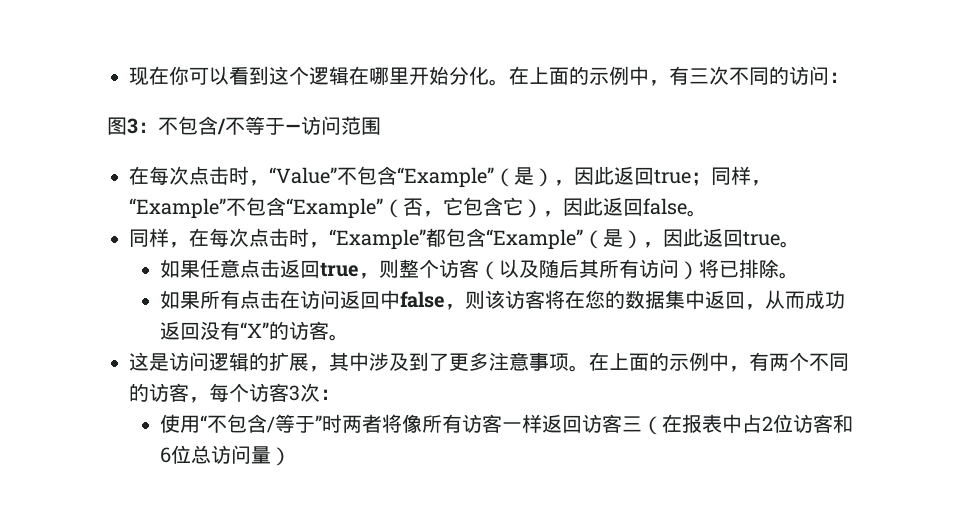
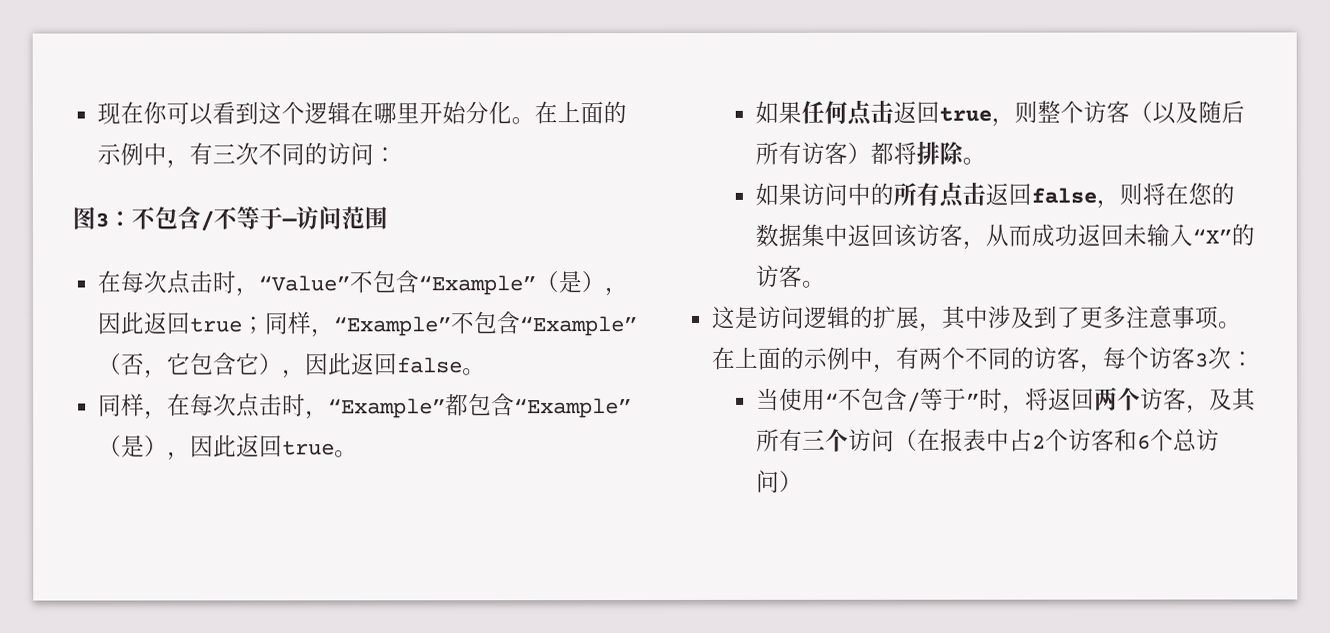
[220,259,241,278] 意 -> [823,100,848,124] 何
[579,259,740,280] 其所有访问）将已 -> [754,141,917,165] 所有访客）都将
[200,290,401,309] 所有点击在访问返回中 -> [800,182,1032,208] 访问中的所有点击返回
[485,290,546,309] 该访客 -> (1143, 194) none
(746, 300) none -> [892,223,963,248] 该访客
[200,321,241,340] 没有 -> [1122,223,1193,247] 未输入
(340, 394) none -> [755,387,780,411] 当
[342,414,643,433] 两者将像所有访客一样返回访客三 -> [1001,387,1257,414] [755,428,895,452] ，将返回两个访客，及其所有三个访问
[773,414,794,433] 位 -> [1044,428,1069,452] 个
[171,445,272,464] 位总访问量 -> [1149,428,1220,452] [755,469,780,493] 个总访问

